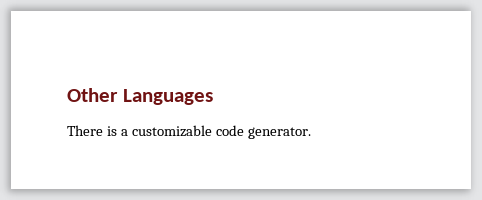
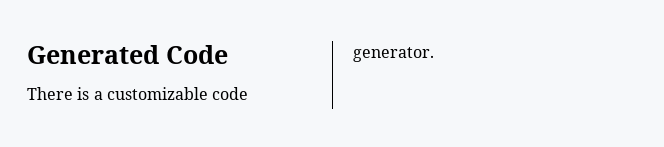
[67,88,213,105] Other Languages -> [27,45,228,64] Generated Code

